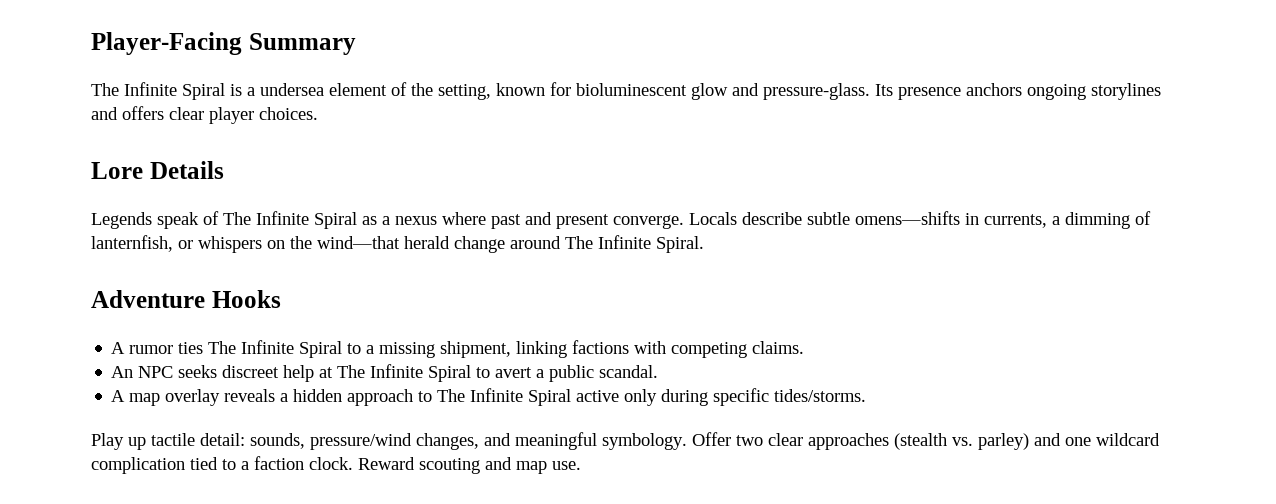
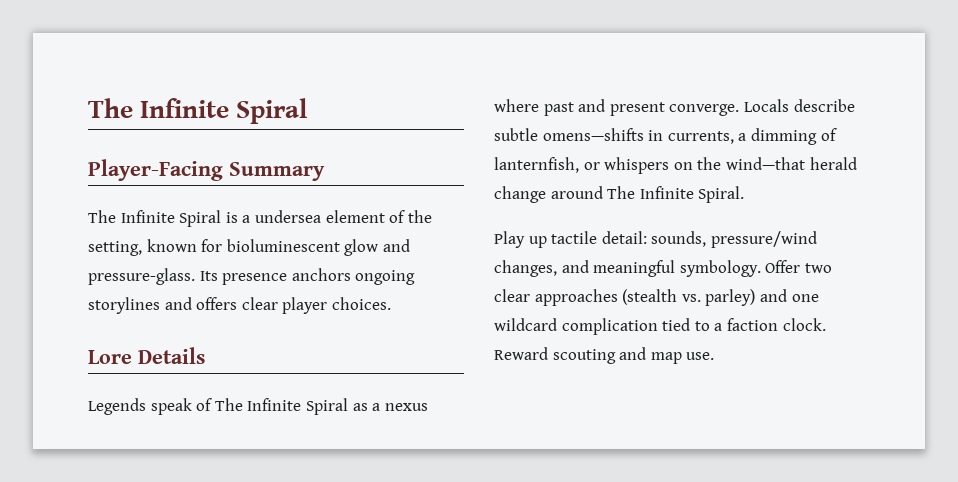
(91, 43) none -> [88,98,308,124] The Infinite Spiral //
[91,290,281,308] [111,340,805,358] [111,364,659,382] [111,388,867,406] // Adventure Hooks // A rumor ties The Infinite Spiral to a missing shipment, linking factions with competing claims. // An NPC seeks discreet help at The Infinite Spiral to avert a public scandal. // A map overlay reveals a hidden approach to The Infinite Spiral active only during specific tides/storms. -> (745, 194) none

